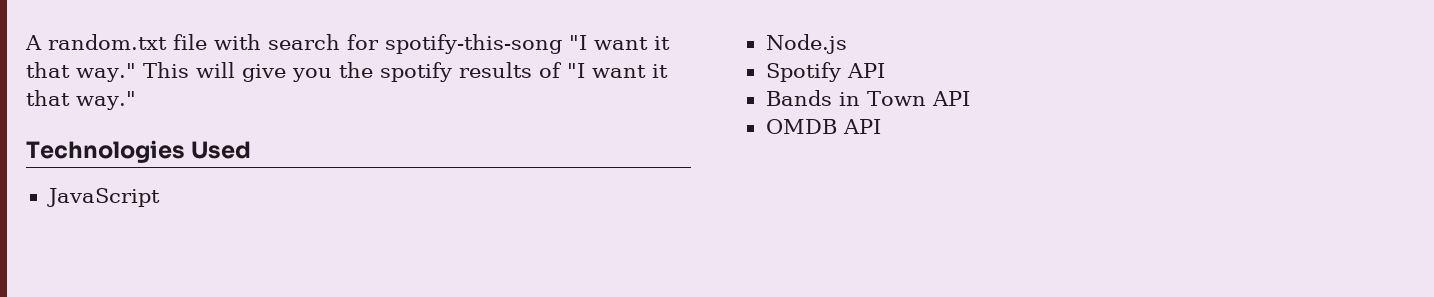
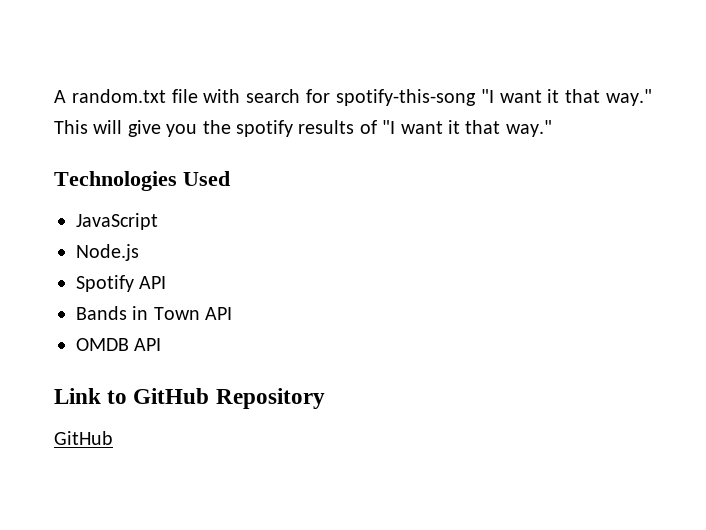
(881, 126) none -> [54,388,325,409] [54,431,113,445] // Link to GitHub Repository // GitHub

